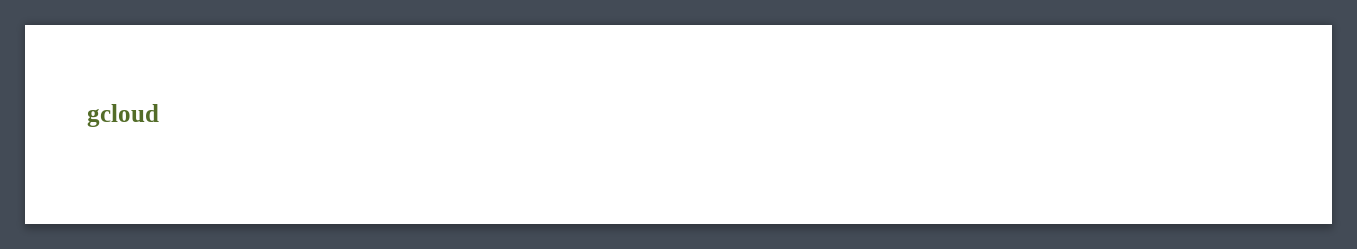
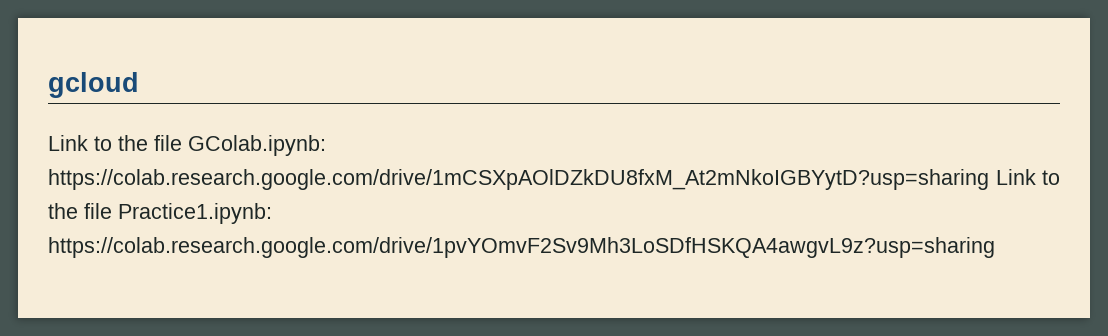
(159, 115) none -> [48,135,326,156] [48,169,1060,190] [48,203,272,224] [48,237,995,258] // Link to the file GColab.ipynb: https://colab.research.google.com/drive/1mCSXpAOlDZkDU8fxM_At2mNkoIGBYytD?usp=sharing Link to the file Practice1.ipynb: https://colab.research.google.com/drive/1pvYOmvF2Sv9Mh3LoSDfHSKQA4awgvL9z?usp=sharing

